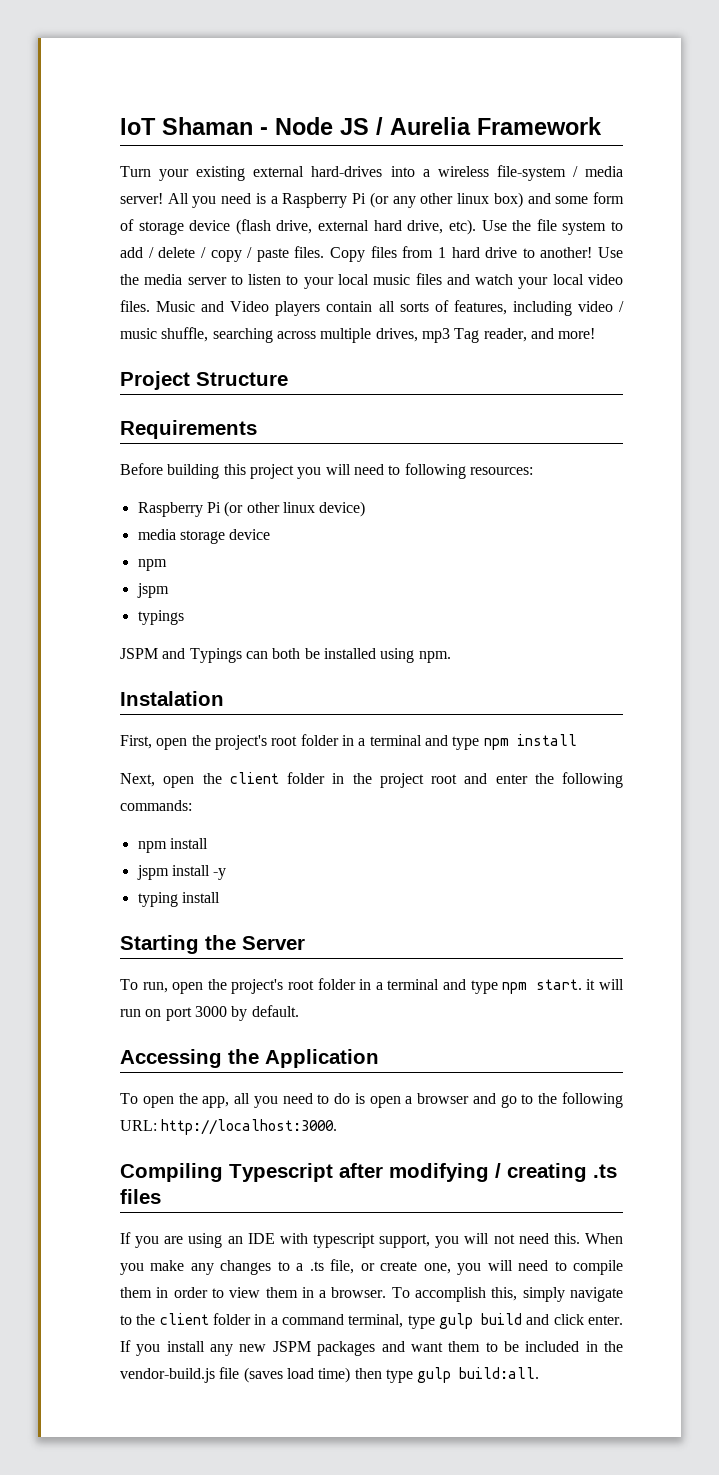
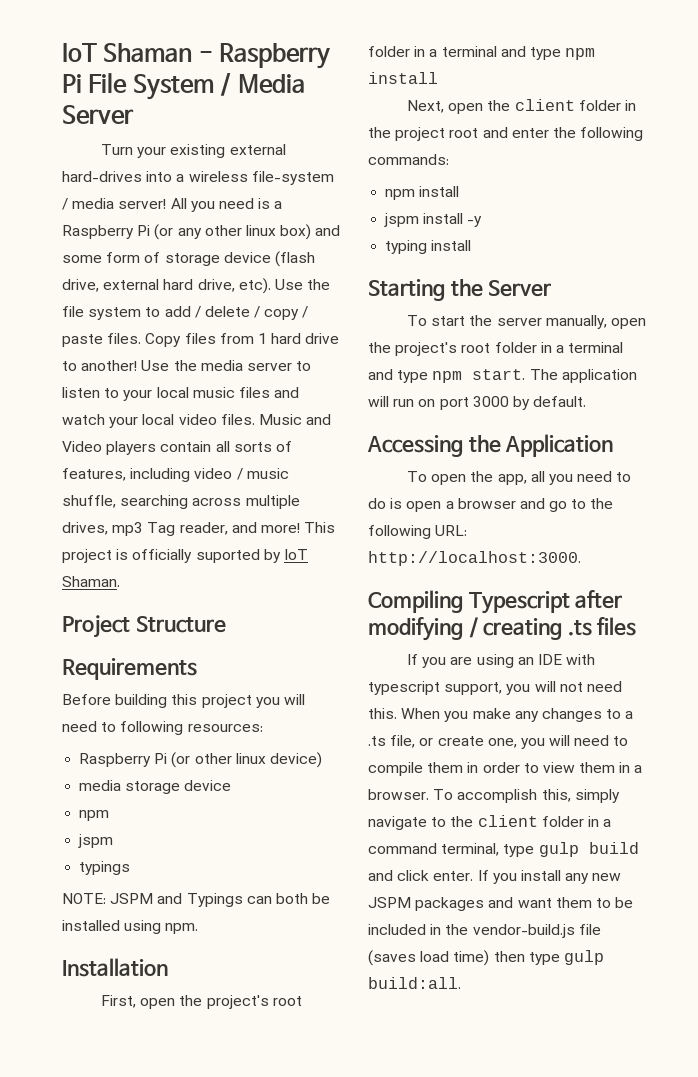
[275,117,602,135] Node JS / Aurelia Framework -> [219,43,331,69] [62,73,305,100] [62,105,134,124] Raspberry Pi File System / Media Server
(596, 333) none -> [304,522,336,533] [62,549,308,563] [62,576,120,587] This project is officially suported by IoT Shaman.
(184, 617) none -> [62,893,106,904] NOTE:
[120,691,224,706] Instalation -> [62,958,168,977] Installation
[142,982,168,993] run, -> [431,315,607,329] start the server manually,
[586,979,596,990] it -> [529,369,637,383] The application

